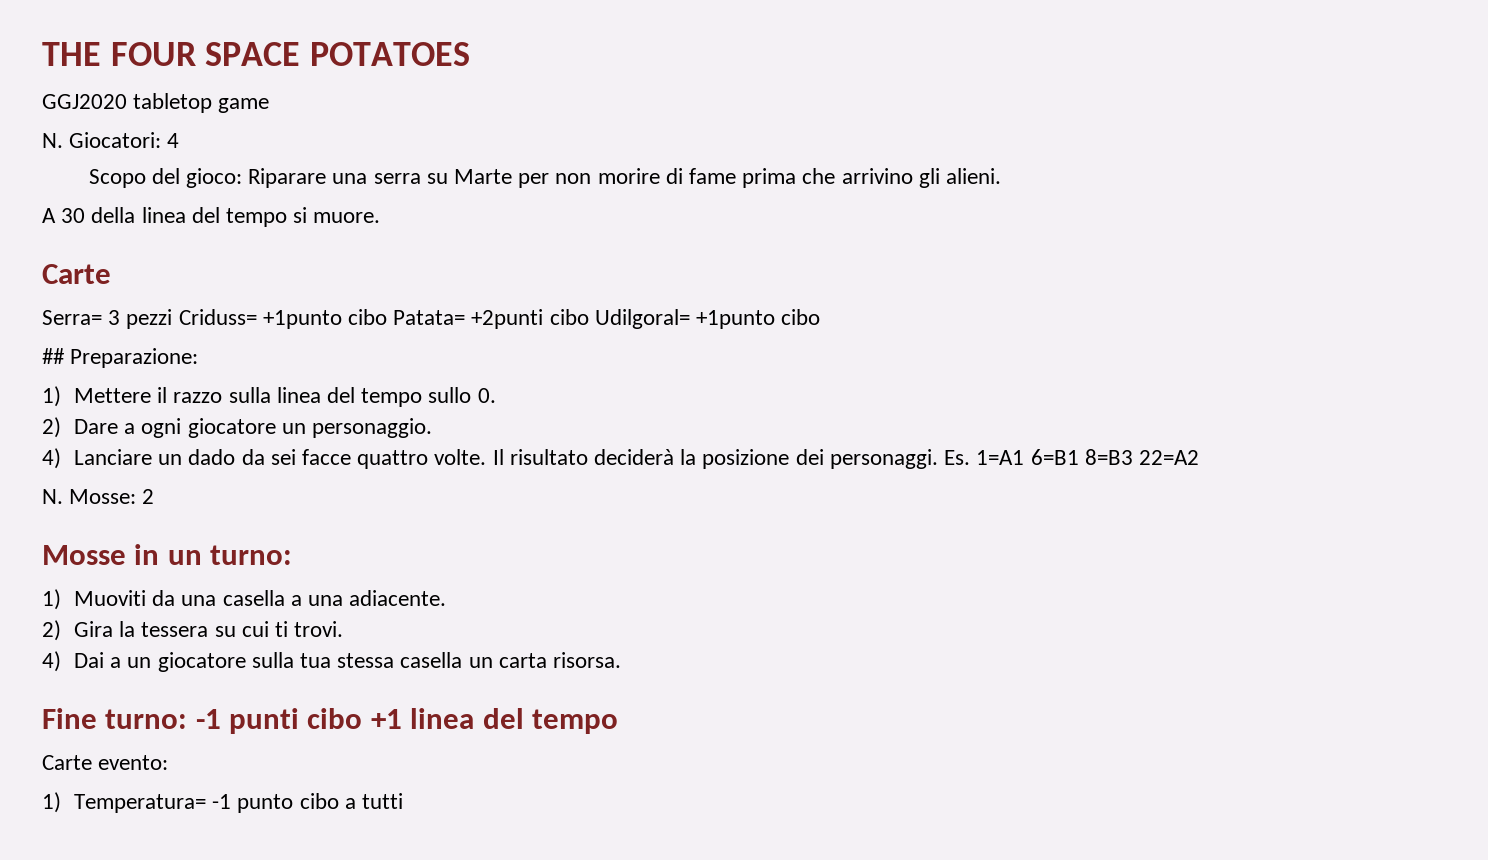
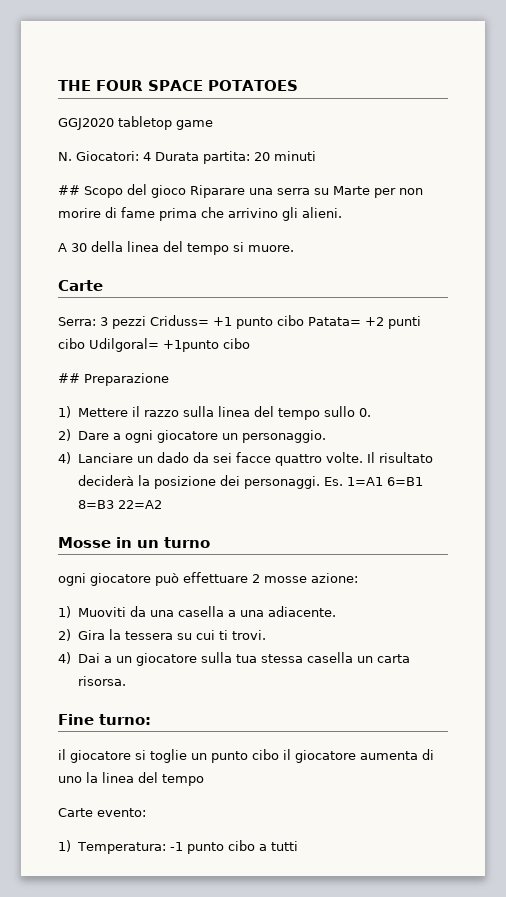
(180, 140) // -> [155,151,316,164] [58,185,80,195] Durata partita: 20 minuti // ##
[185,168,242,188] gioco: -> [151,185,186,198] gioco
[42,310,102,325] Serra= -> [58,317,96,326] Serra:
[262,309,544,329] +1punto cibo Patata= +2punti -> [213,315,421,329] +1 punto cibo Patata= +2 punti
[70,348,199,368] Preparazione: -> [84,373,169,386] Preparazione
[42,489,155,504] // N. Mosse: 2 -> (162, 504) none
[210,545,293,565] turno: -> [164,537,210,548] [58,572,358,586] turno // ogni giocatore può effettuare 2 mosse azione:
[195,708,402,734] -1 punti cibo +1 -> [58,749,434,763] [58,772,98,783] // il giocatore si toglie un punto cibo il giocatore aumenta di uno la
[73,794,206,813] Temperatura= -> [76,842,166,854] Temperatura:

